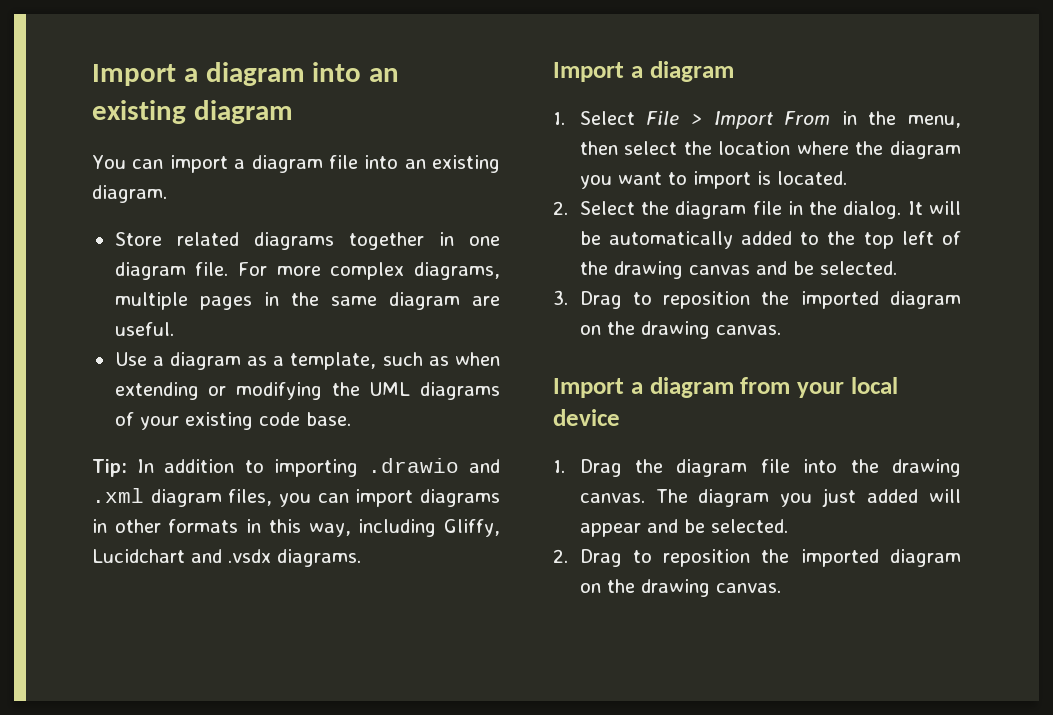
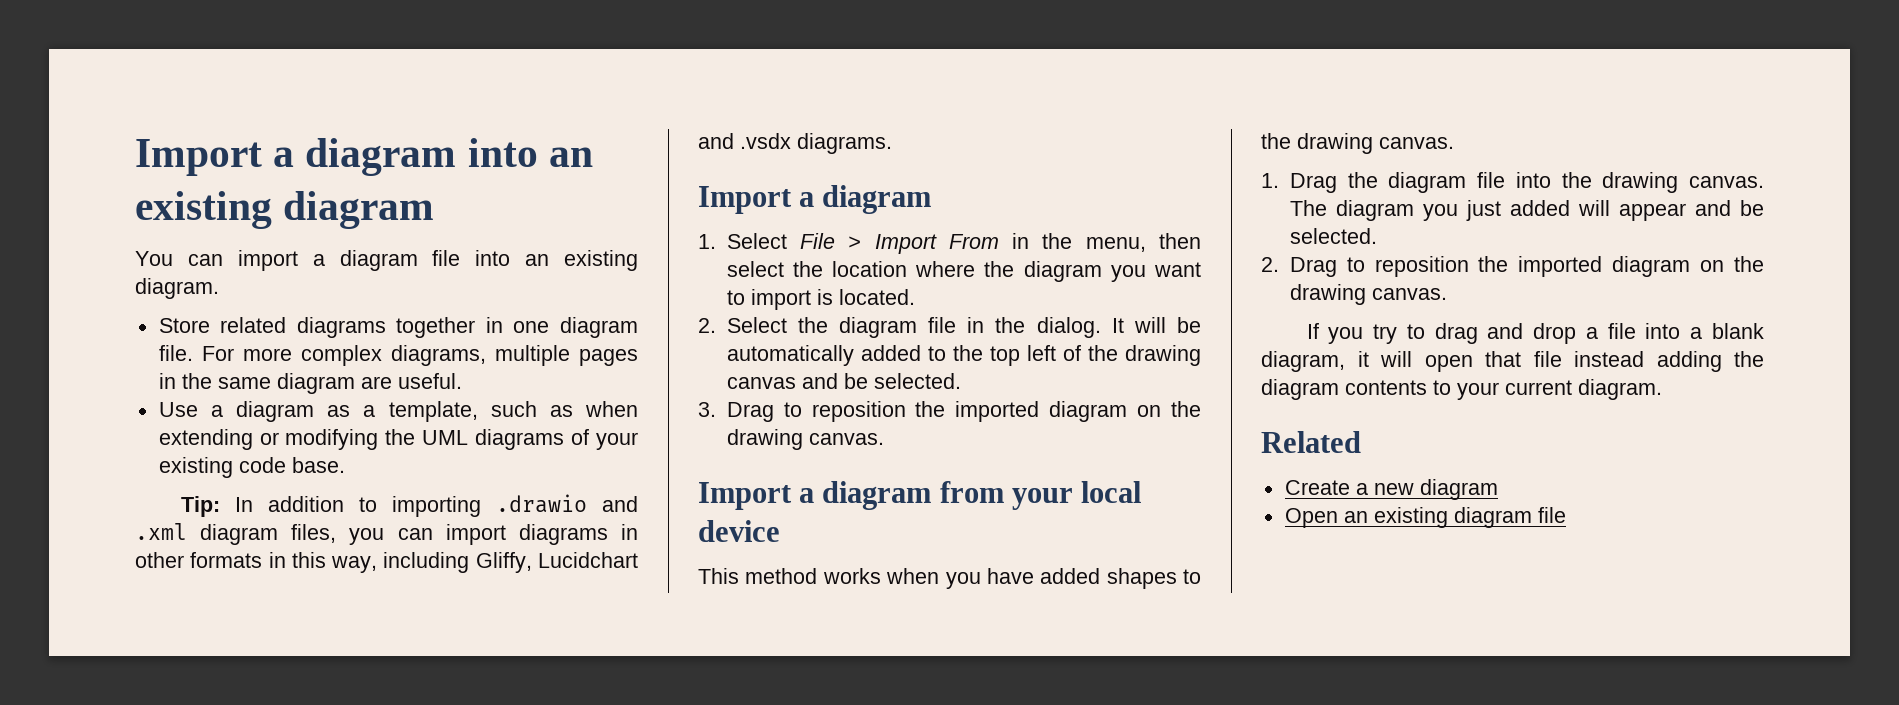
(620, 417) none -> [698,568,1201,589] [1261,133,1454,154] // This method works when you have added shapes to the drawing canvas.
(781, 588) none -> [1306,323,1764,344] [1261,351,1764,372] [1261,379,1662,400] [1261,431,1361,453] [1284,479,1498,500] [1284,507,1566,528] // If you try to drag and drop a file into a blank diagram, it will open that file instead adding the diagram contents to your current diagram. // Related // Create a new diagram // Open an existing diagram file

